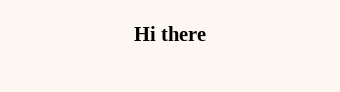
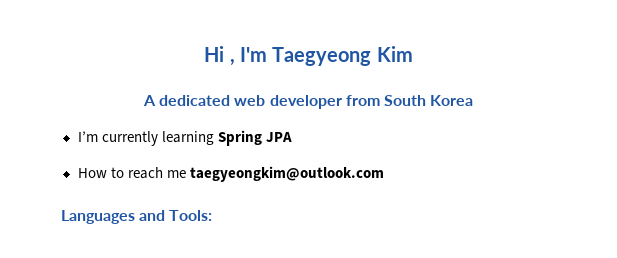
[161,26,207,41] there -> [229,46,413,66] [142,95,474,109] [77,130,292,146] [77,166,384,182] [61,210,213,224] , I'm Taegyeong Kim // A dedicated web developer from South Korea // I’m currently learning Spring JPA // How to reach me taegyeongkim@outlook.com // Languages and Tools:

